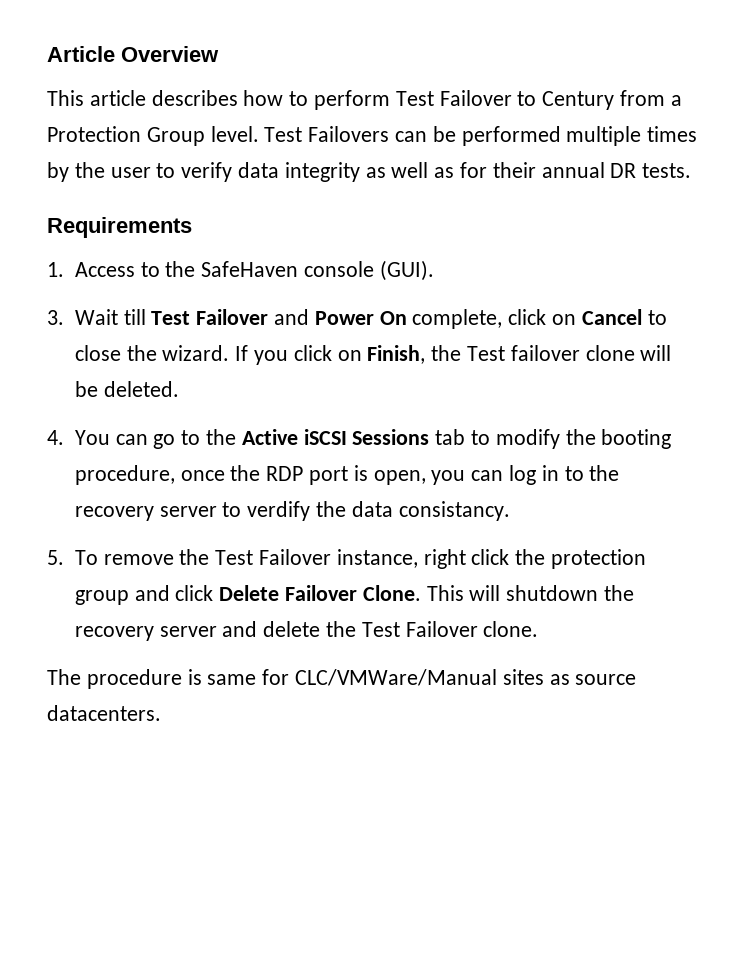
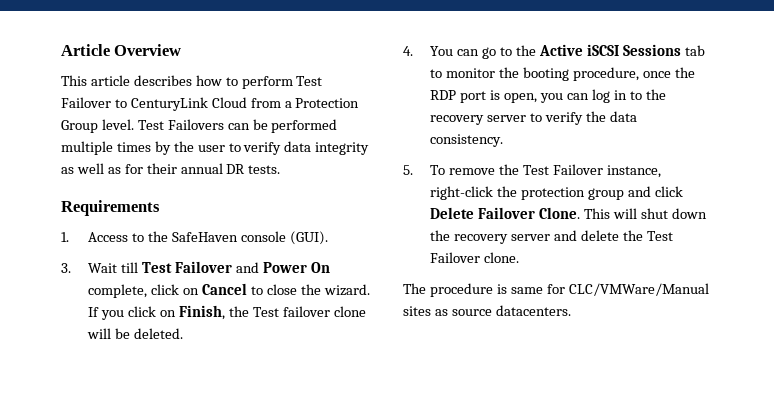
[542,91,615,110] Century -> [130,97,247,111] CenturyLink Cloud
[495,429,560,449] modify -> [446,68,496,78] monitor
[247,501,311,521] verdify -> [545,112,584,125] verify
[398,501,510,521] consistancy. -> [430,134,504,147] consistency.
[423,549,510,569] right click -> [430,186,494,200] right-click
[506,585,599,601] shutdown -> [641,208,707,219] shut down

